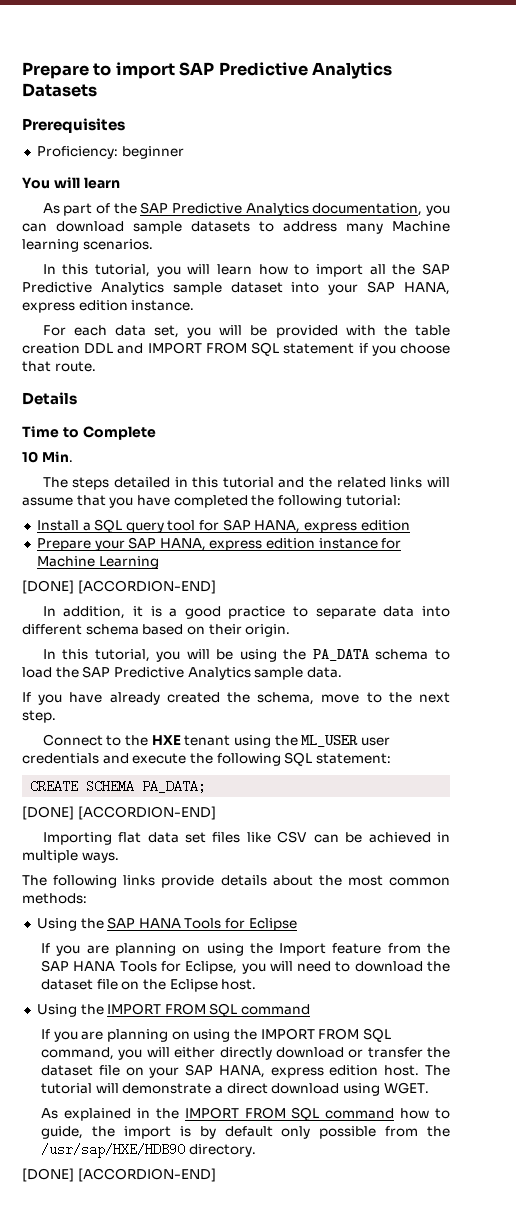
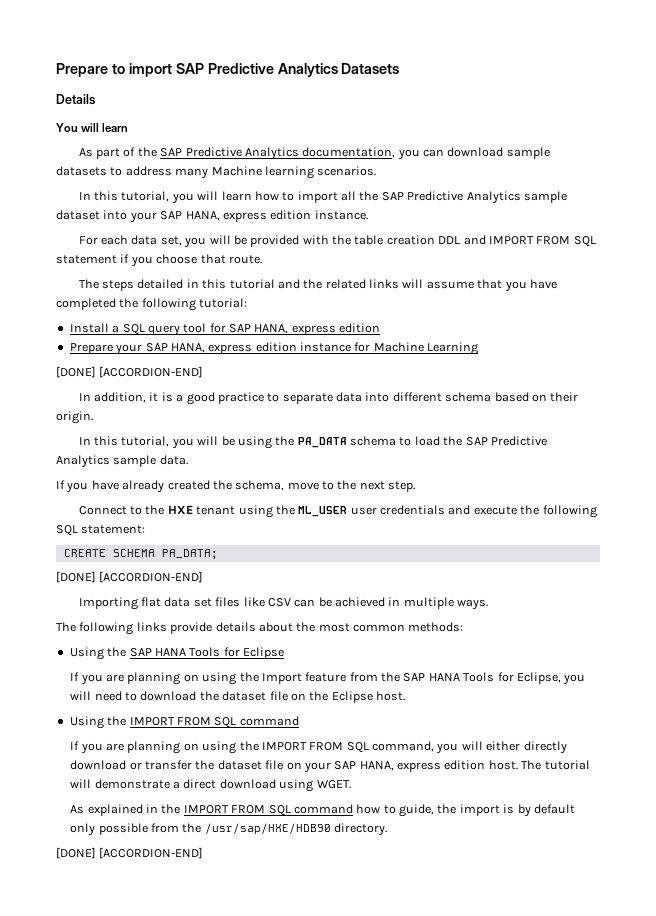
[22,118,125,133] [36,146,184,159] Prerequisites // Proficiency: beginner -> [56,94,95,105] Details
[22,392,77,405] [22,426,156,440] [22,451,73,463] // Details // Time to Complete // 10 Min. -> (262, 259) none

